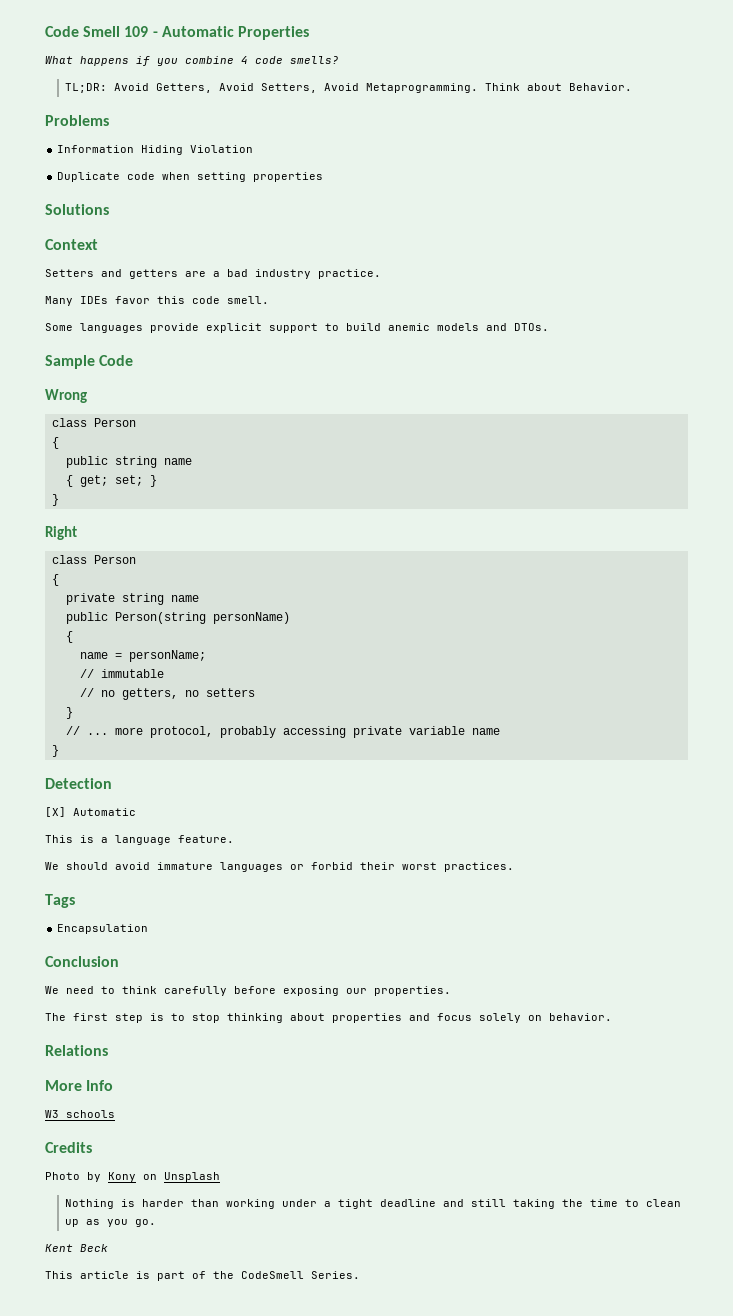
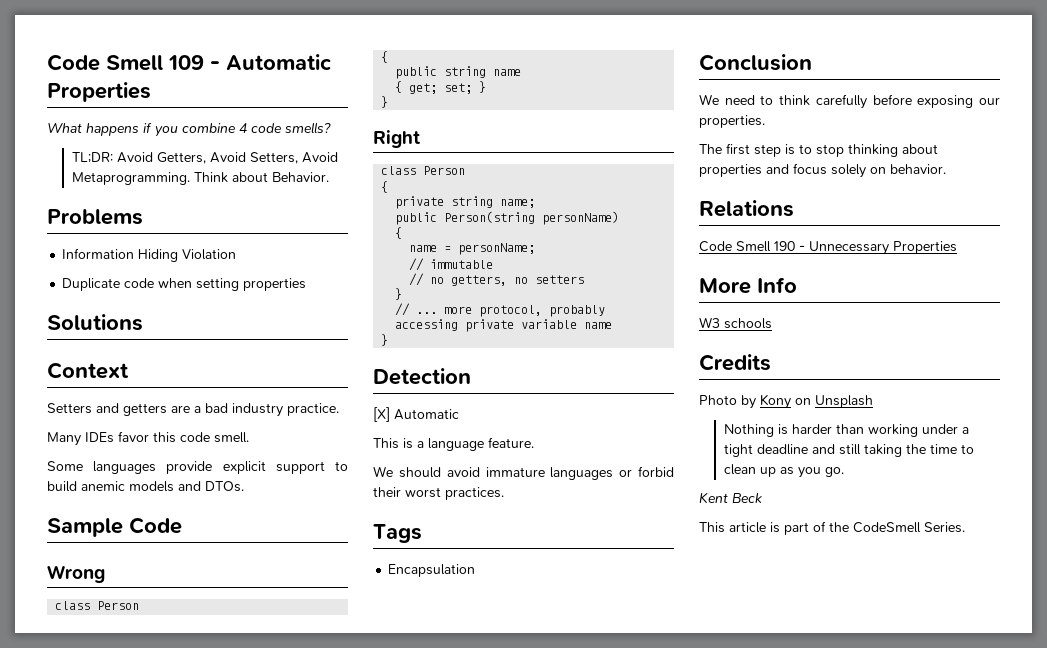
[170,595,199,602] name -> [500,199,536,208] name;
(108, 1050) none -> [699,241,957,255] // Code Smell 190 - Unnecessary Properties

